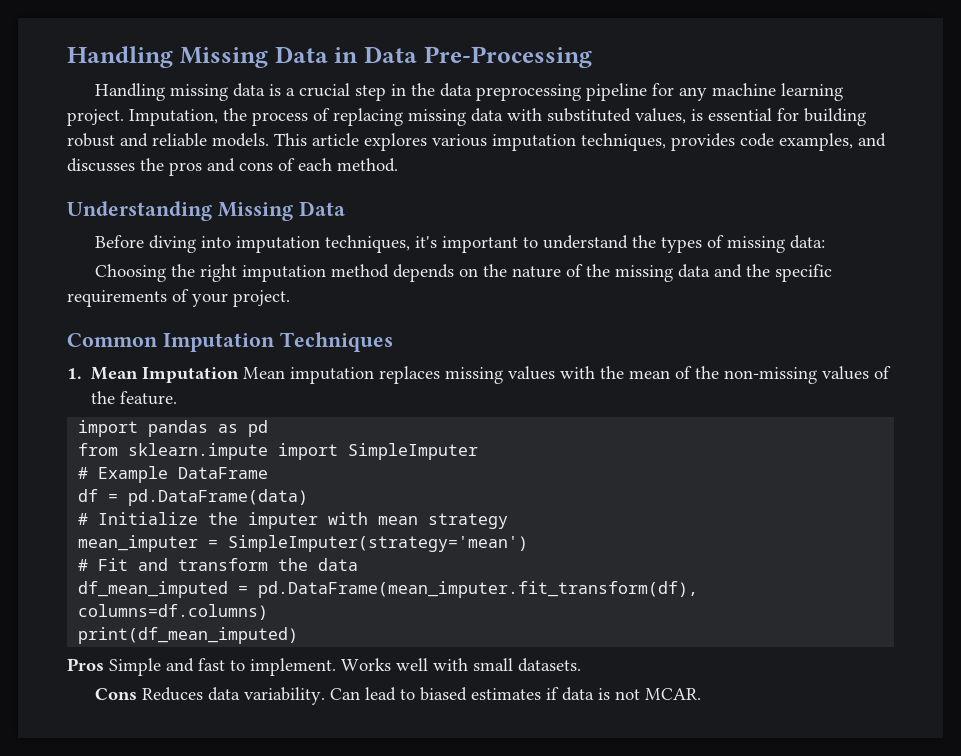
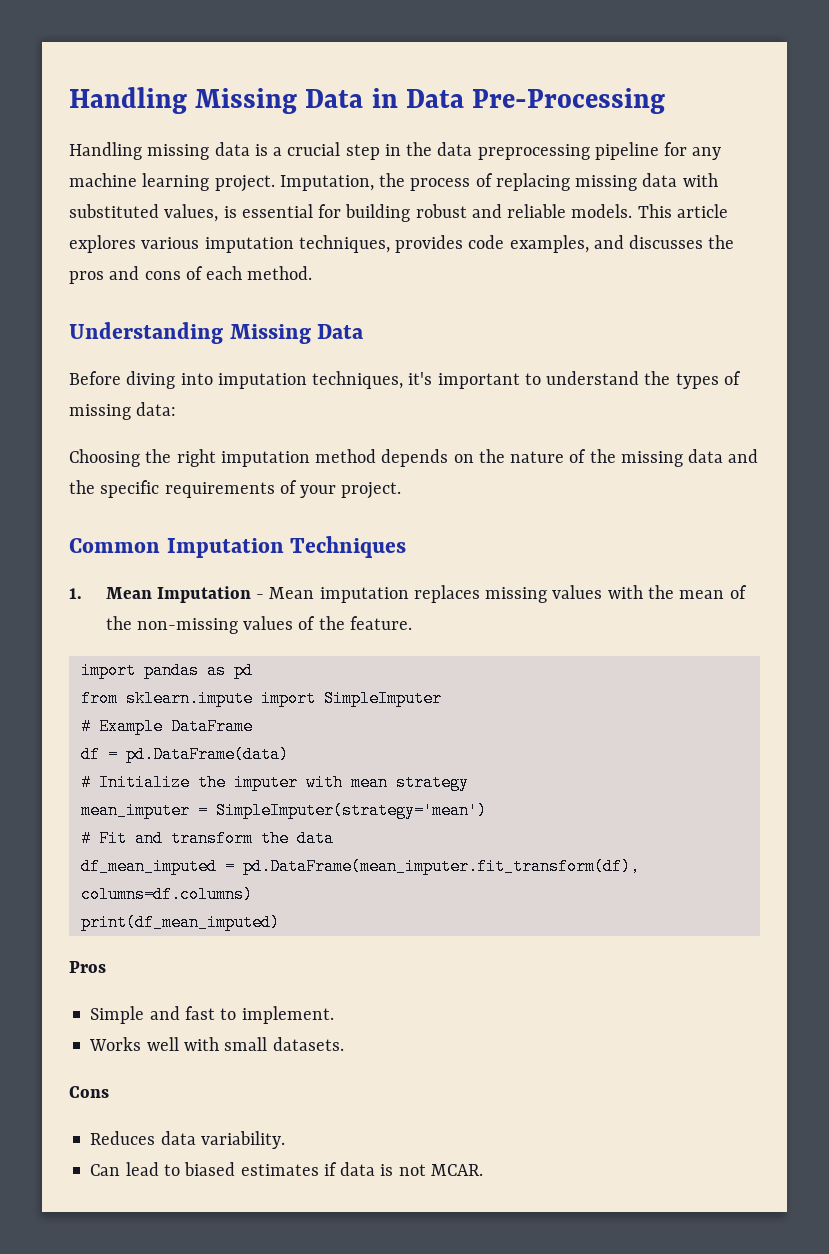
(240, 375) none -> [256,594,265,599] -
(104, 664) none -> (106, 967) //
(336, 667) none -> (334, 1015) //
(137, 694) none -> (109, 1092) //
(325, 696) none -> (285, 1140) //

